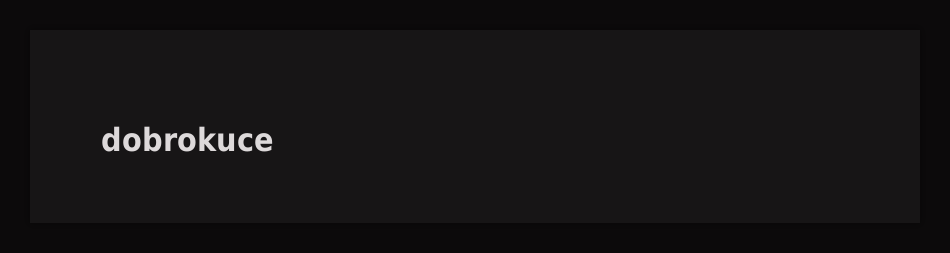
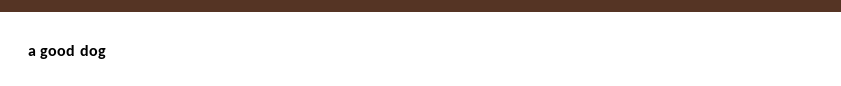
[101,126,274,152] dobrokuce -> [28,45,106,59] a good dog

